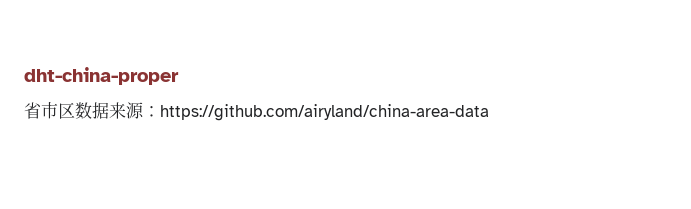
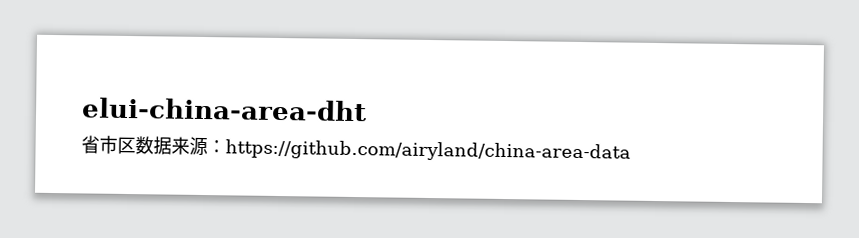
[24,67,179,85] dht-china-proper -> [81,97,367,122] elui-china-area-dht

